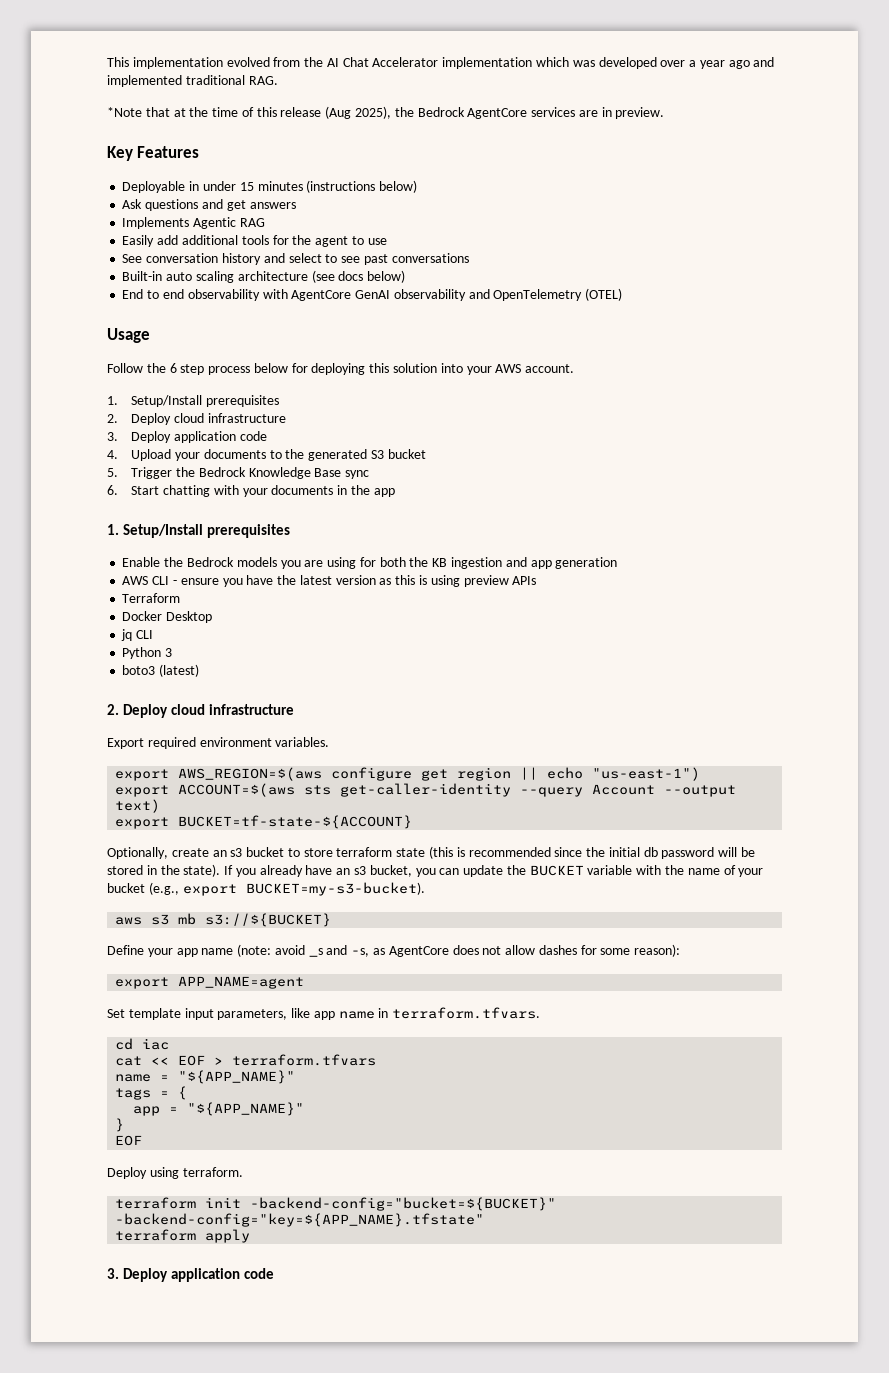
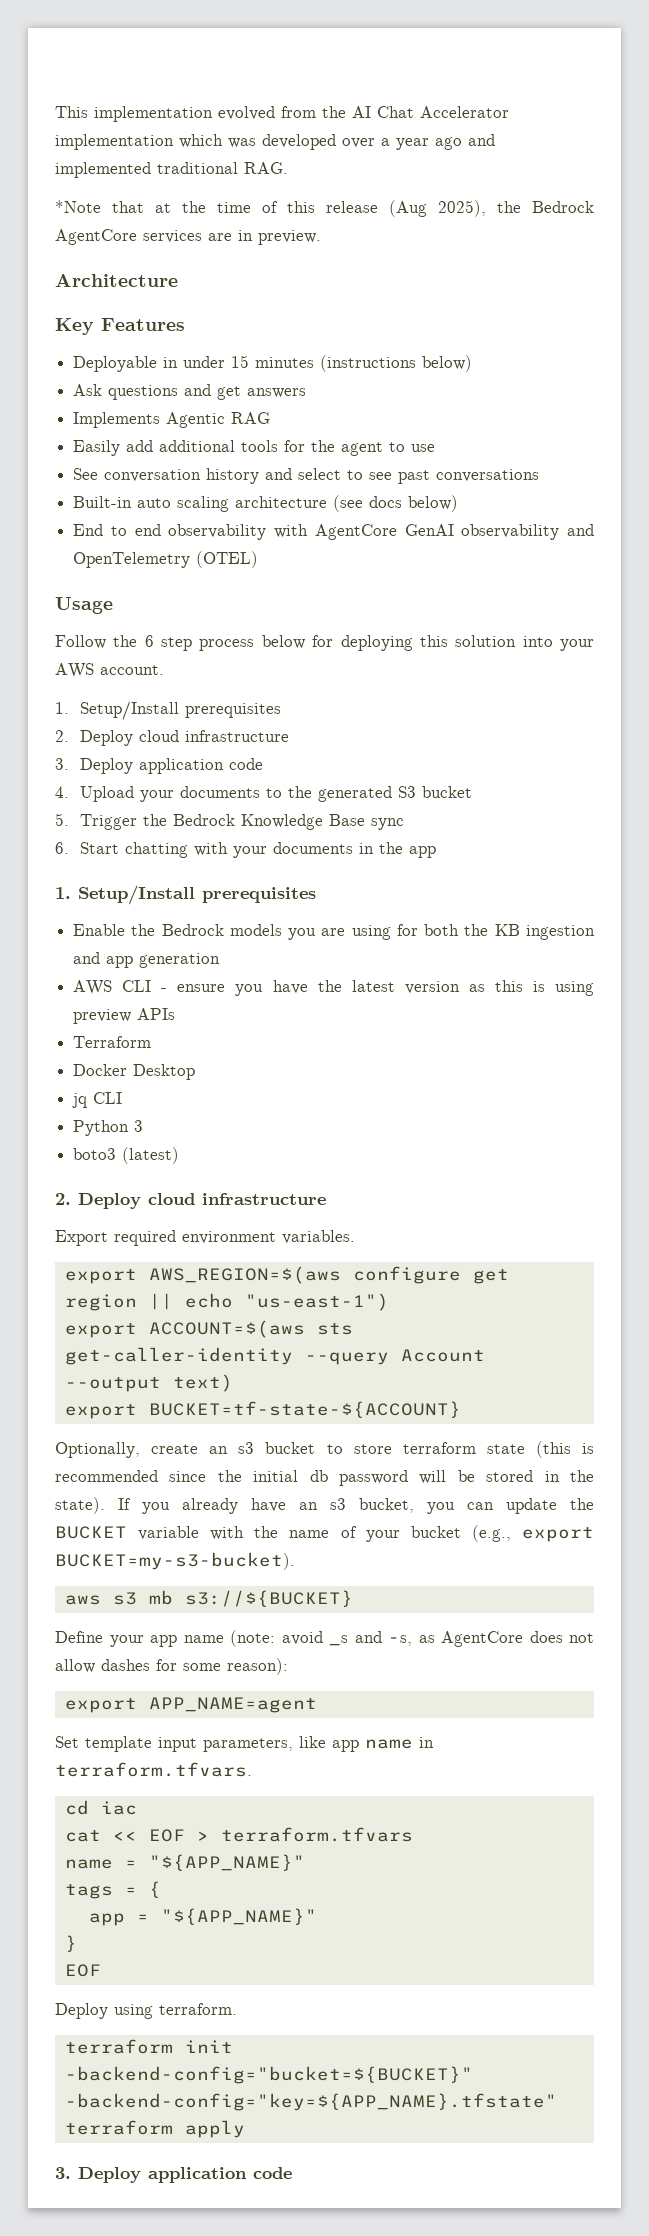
(665, 113) none -> [55,274,178,287] // Architecture

